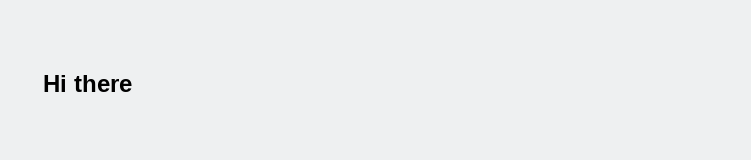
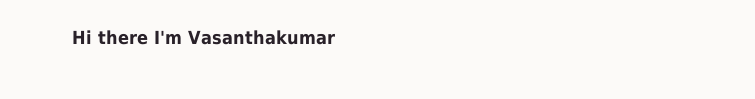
(132, 83) none -> [154,30,335,45] I'm Vasanthakumar

